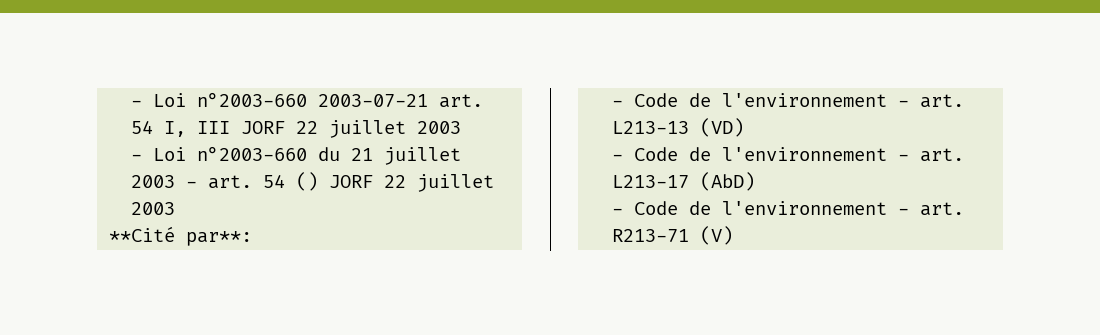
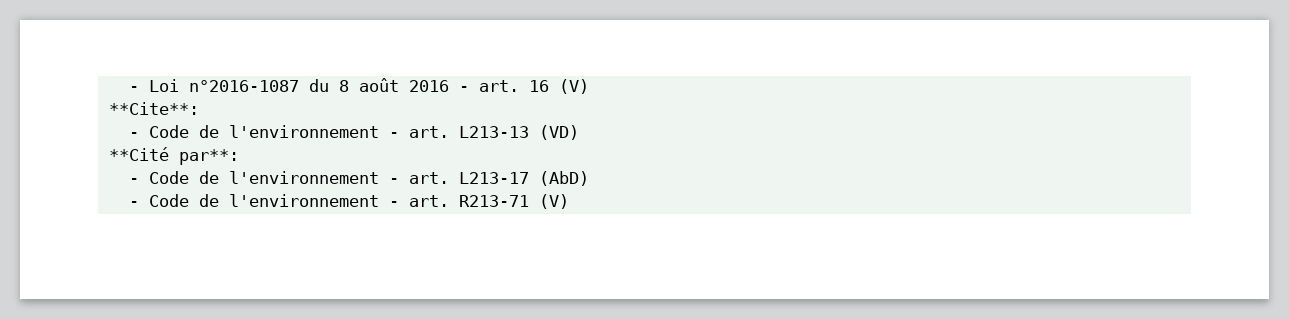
[131,92,483,108] [131,120,461,138] [131,146,461,165] [131,172,494,192] [131,202,175,215] [109,226,252,246] - Loi n°2003-660 2003-07-21 art. 54 I, III JORF 22 juillet 2003 // - Loi n°2003-660 du 21 juillet 2003 - art. 54 () JORF 22 juillet 2003 // **Cité par**: -> [129,78,590,94] [109,102,200,115] - Loi n°2016-1087 du 8 août 2016 - art. 16 (V) // **Cite**:
(744, 127) none -> [109,147,240,165] // **Cité par**:

